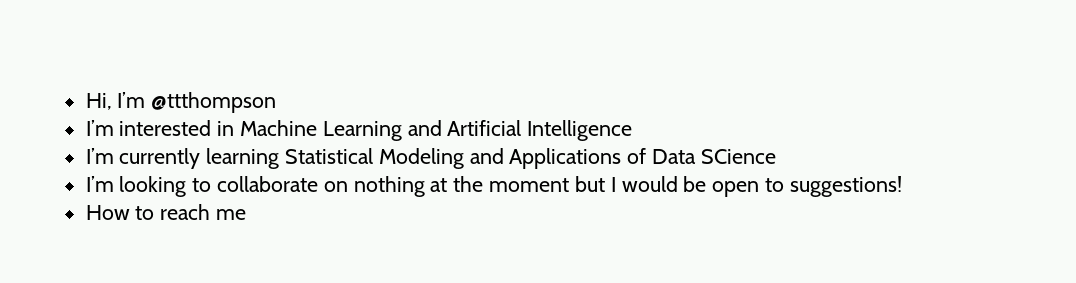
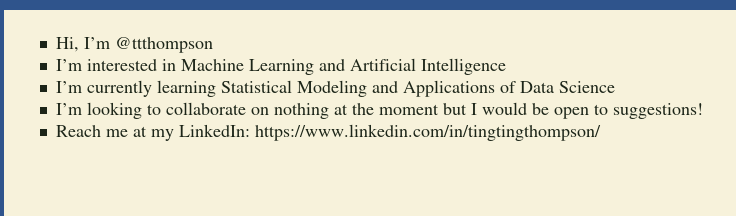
[700,149,776,164] SCience -> [558,81,615,93] Science
[85,204,247,220] How to reach me -> [55,124,601,141] Reach me at my LinkedIn: https://www.linkedin.com/in/tingtingthompson/

